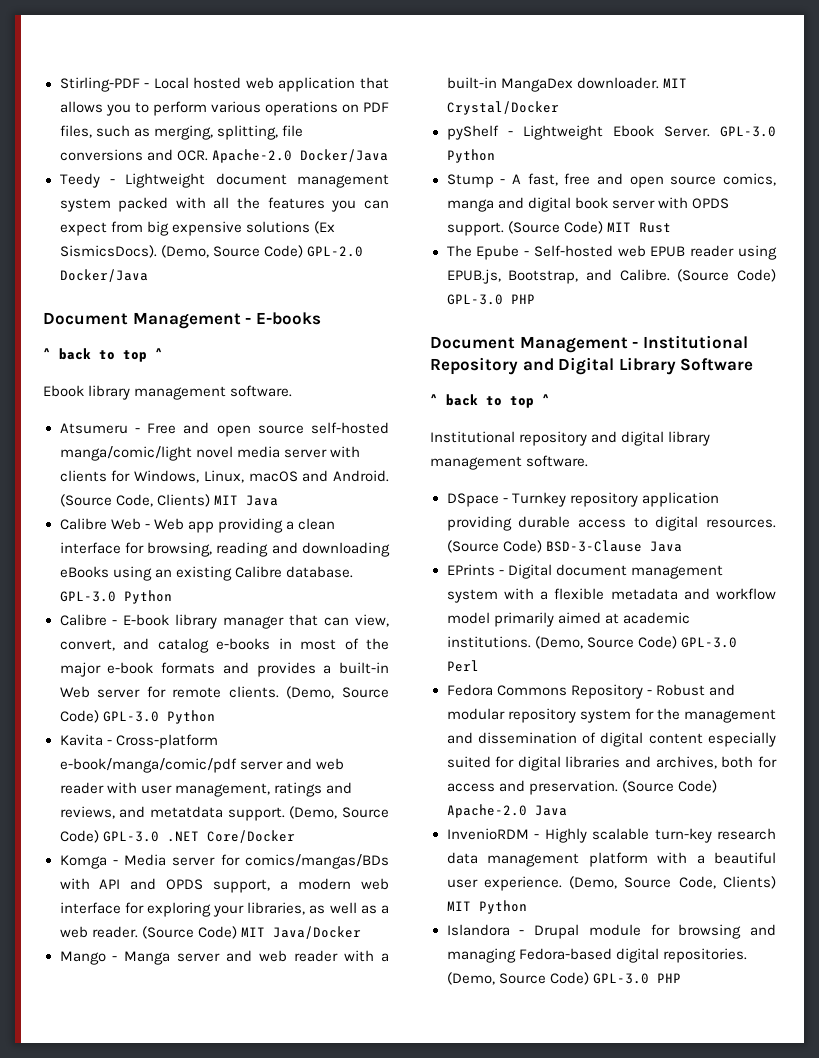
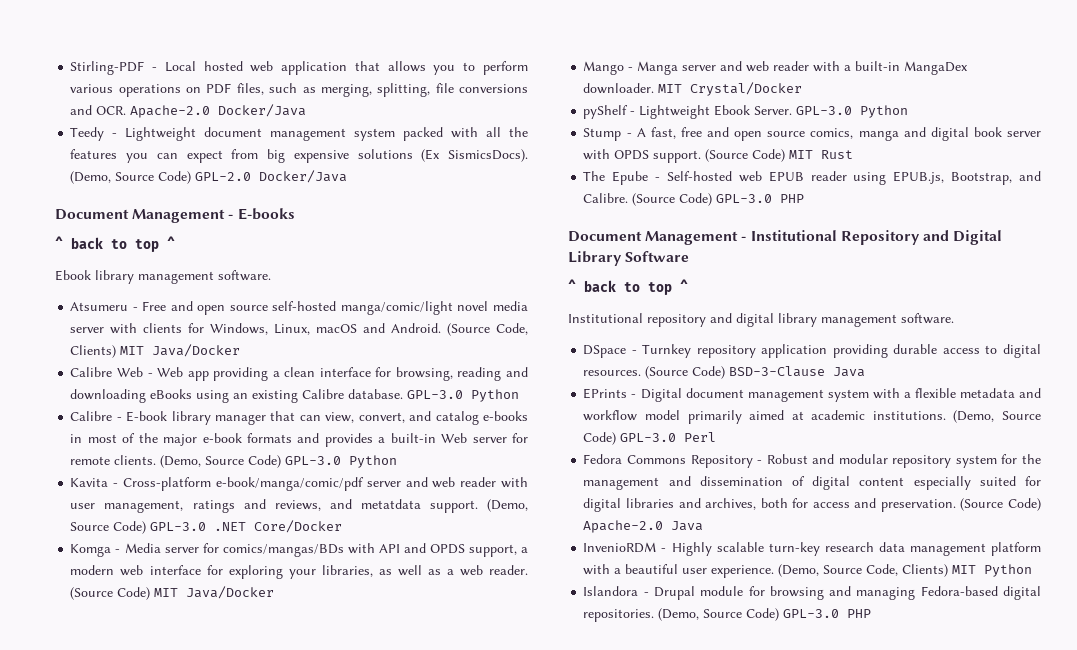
[245,495,278,506] Java -> [152,344,241,357] Java/Docker

